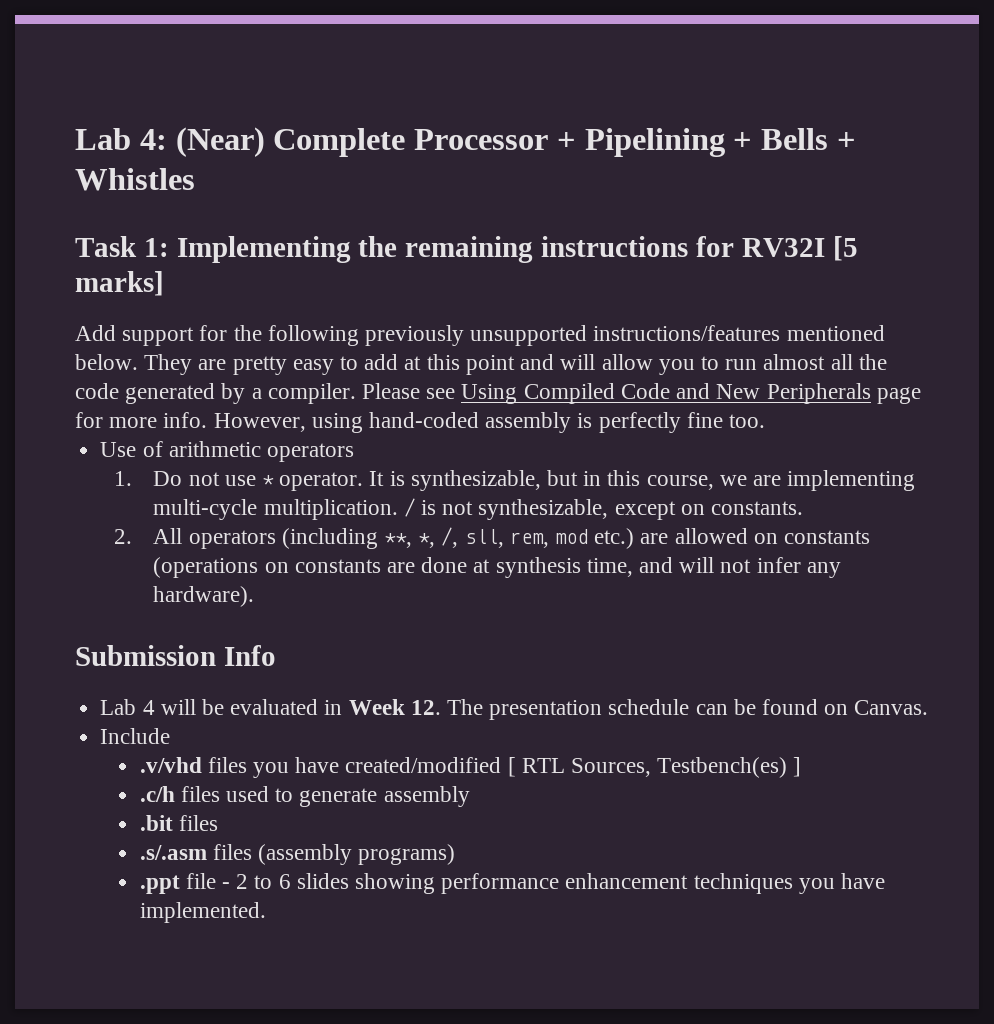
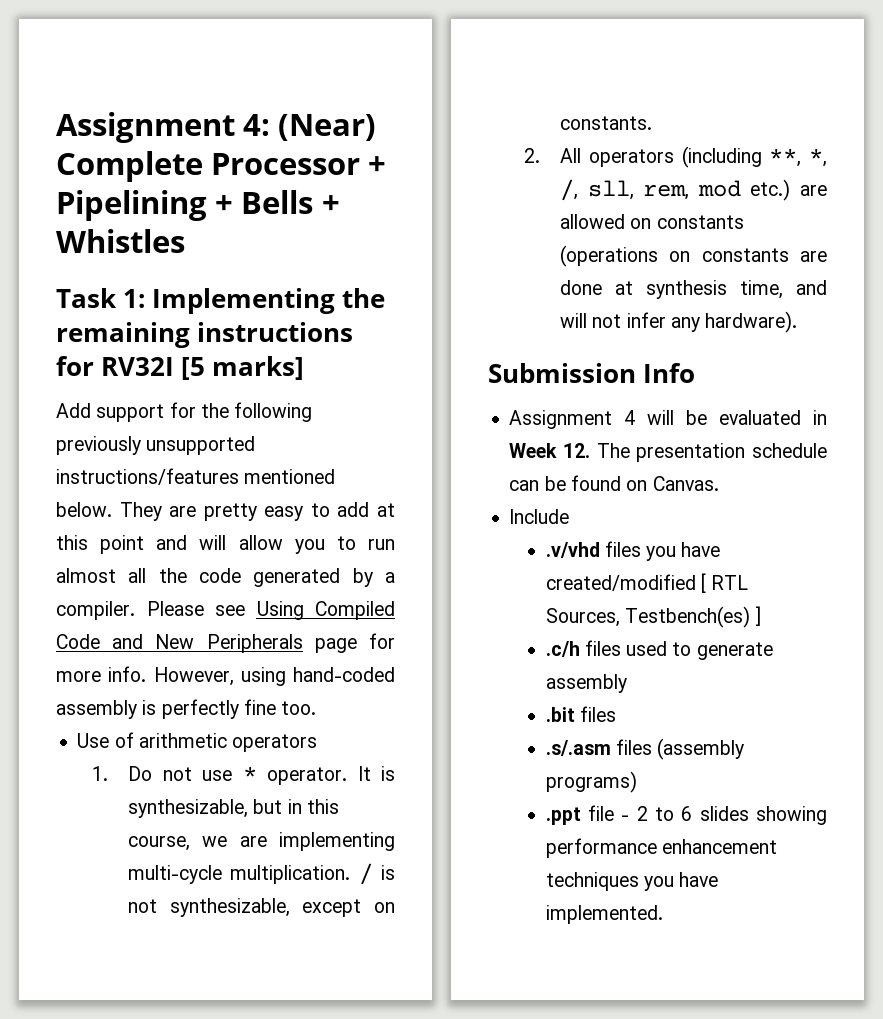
[75,128,131,150] Lab -> [56,112,235,143] Assignment
[100,699,137,715] Lab -> [509,410,613,429] Assignment

